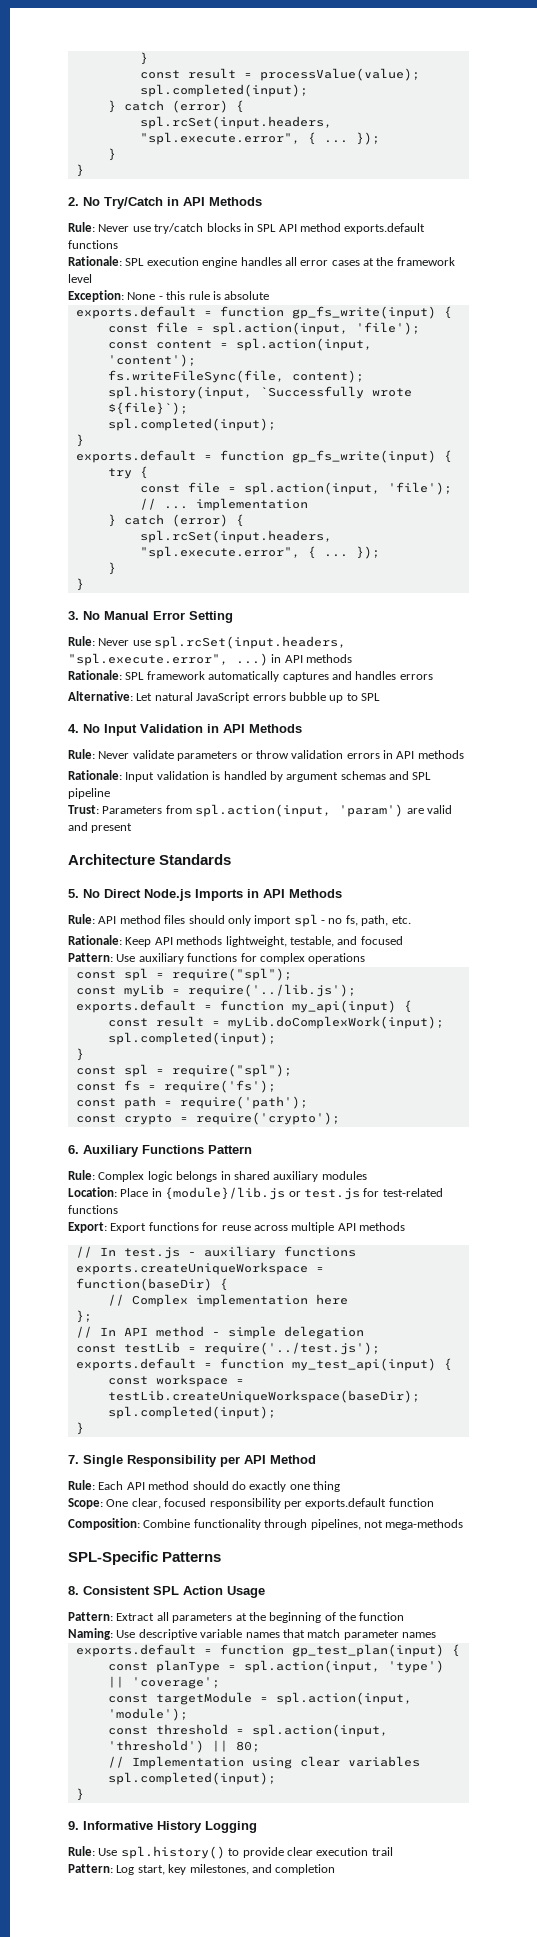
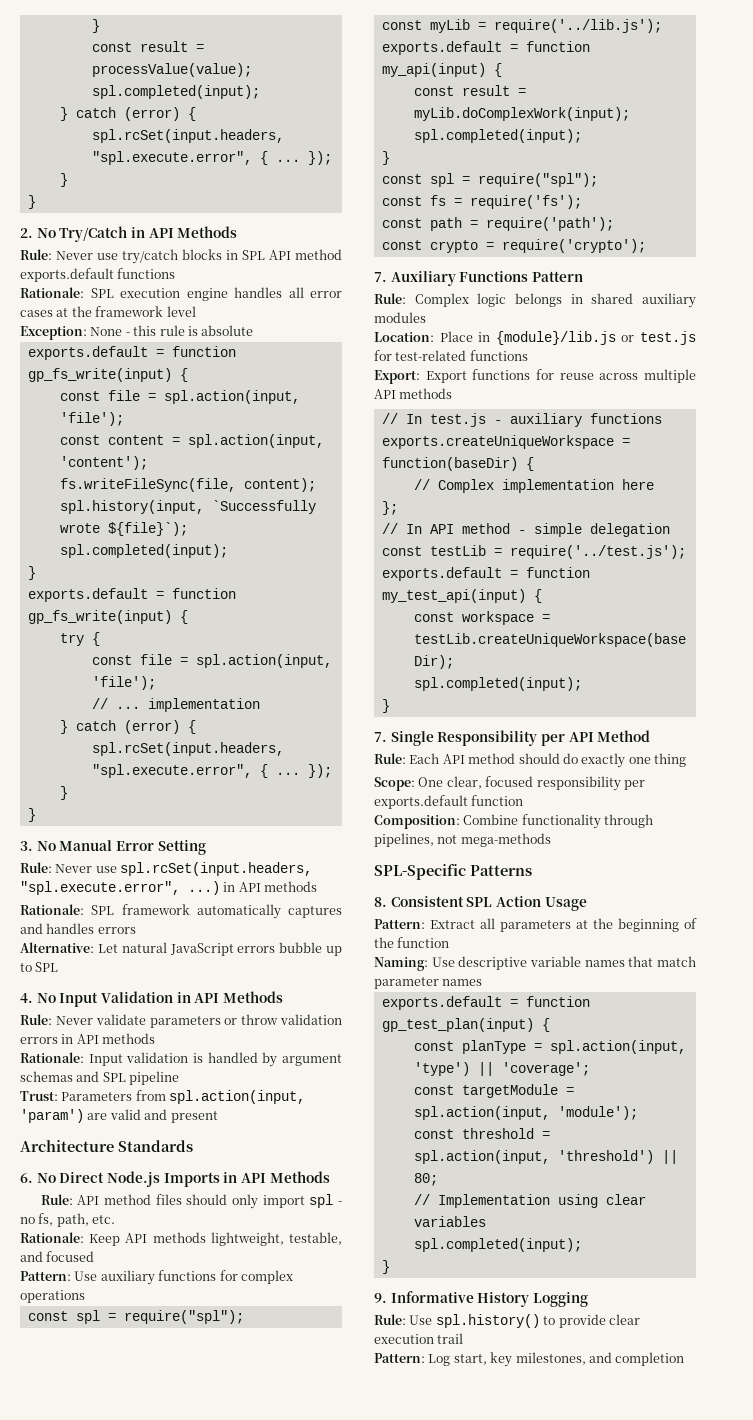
[68,889,79,898] 5. -> [20,1173,33,1183] 6.
[68,1145,79,1154] 6. -> [374,272,387,282] 7.

